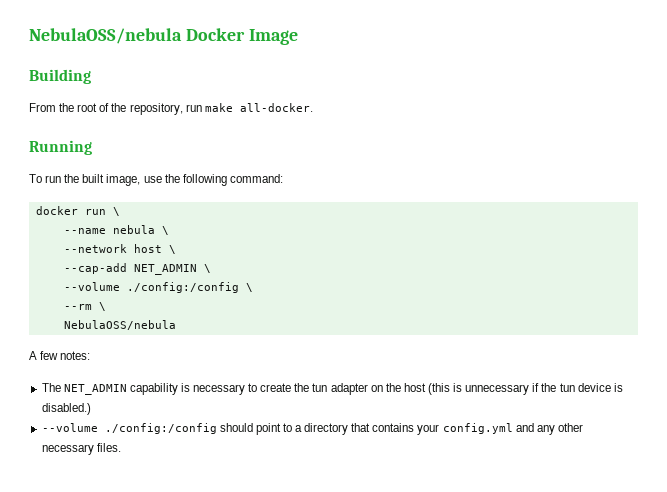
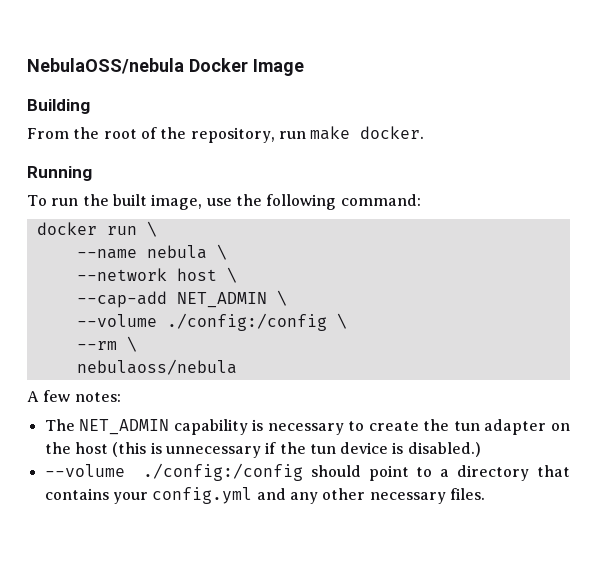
[239,103,313,112] all-docker. -> [360,126,425,139] docker.
[63,320,176,330] NebulaOSS/nebula -> [76,359,237,375] nebulaoss/nebula

